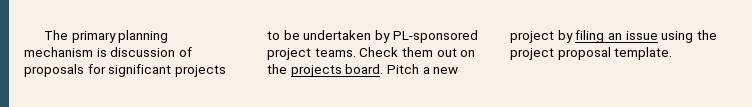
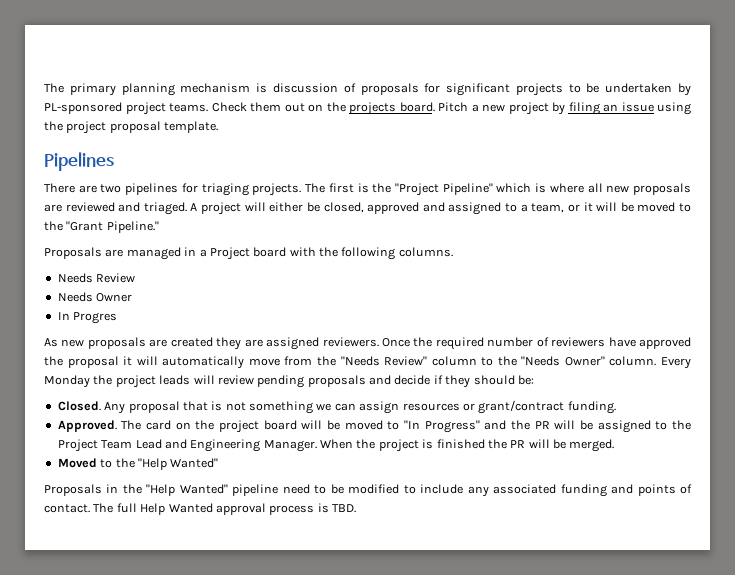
(673, 53) none -> [44,152,114,171] [44,183,691,196] [44,202,691,215] [44,221,159,233] [44,247,453,260] [57,273,136,283] [57,292,133,302] [57,312,118,324] [44,337,691,350] [44,356,691,369] [44,375,534,388] [57,400,616,414] [57,420,692,433] [57,439,615,452] [57,458,219,470] [44,484,693,497] [44,503,356,515] // Pipelines // There are two pipelines for triaging projects. The first is the "Project Pipeline" which is where all new proposals are reviewed and triaged. A project will either be closed, approved and assigned to a team, or it will be moved to the "Grant Pipeline." // Proposals are managed in a Project board with the following columns. // Needs Review // Needs Owner // In Progres // As new proposals are created they are assigned reviewers. Once the required number of reviewers have approved the proposal it will automatically move from the "Needs Review" column to the "Needs Owner" column. Every Monday the project leads will review pending proposals and decide if they should be: // Closed. Any proposal that is not something we can assign resources or grant/contract funding. // Approved. The card on the project board will be moved to "In Progress" and the PR will be assigned to the Project Team Lead and Engineering Manager. When the project is finished the PR will be merged. // Moved to the "Help Wanted" // Proposals in the "Help Wanted" pipeline need to be modified to include any associated funding and points of contact. The full Help Wanted approval process is TBD.

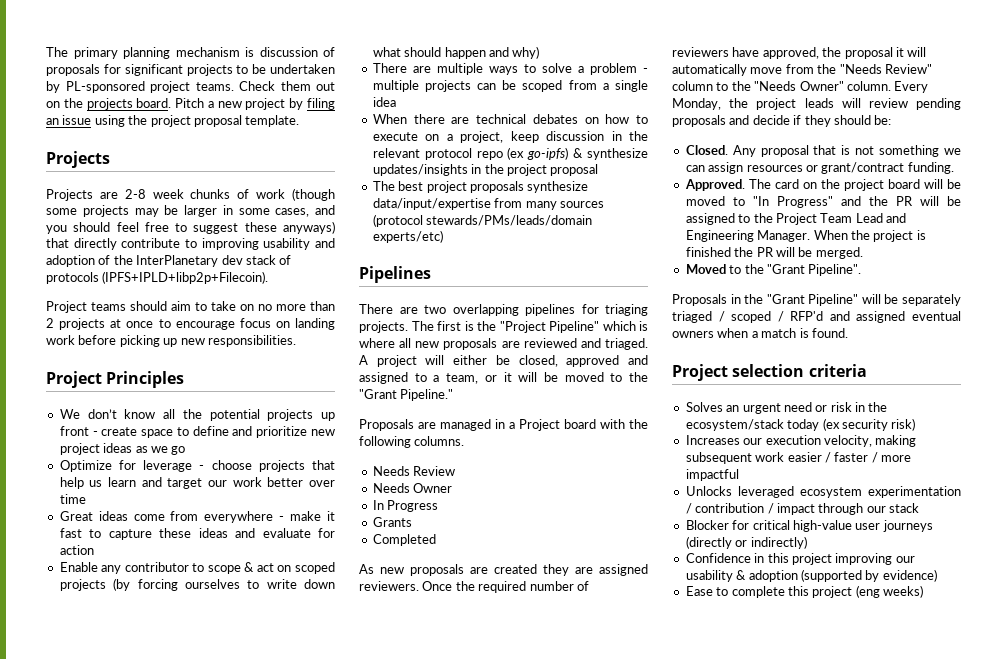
(219, 127) none -> [46,151,110,168] [46,188,335,201] [46,205,335,217] [46,221,335,234] [46,238,335,250] [46,255,292,267] [46,271,269,284] [46,301,335,313] [46,318,335,330] [46,335,296,347] [46,371,185,388] [59,409,335,421] [59,426,335,438] [59,443,186,455] [59,460,335,472] [59,477,335,489] [59,494,86,504] [59,511,335,523] [59,528,336,540] [59,545,94,555] [59,562,335,574] [59,578,335,591] [372,46,540,59] [372,63,648,75] [372,80,648,92] [372,97,396,107] [372,114,648,124] [372,131,648,143] [372,147,648,160] [372,164,599,176] [372,181,589,193] [372,198,604,210] [372,214,593,227] [372,230,443,243] // Projects // Projects are 2-8 week chunks of work (though some projects may be larger in some cases, and you should feel free to suggest these anyways) that directly contribute to improving usability and adoption of the InterPlanetary dev stack of protocols (IPFS+IPLD+libp2p+Filecoin). // Project teams should aim to take on no more than 2 projects at once to encourage focus on landing work before picking up new responsibilities. // Project Principles // We don’t know all the potential projects up front - create space to define and prioritize new project ideas as we go // Optimize for leverage - choose projects that help us learn and target our work better over time // Great ideas come from everywhere - make it fast to capture these ideas and evaluate for action // Enable any contributor to scope & act on scoped projects (by forcing ourselves to write down what should happen and why) // There are multiple ways to solve a problem - multiple projects can be scoped from a single idea // When there are technical debates on how to execute on a project, keep discussion in the relevant protocol repo (ex go-ipfs) & synthesize updates/insights in the project proposal // The best project proposals synthesize data/input/expertise from many sources (protocol stewards/PMs/leads/domain experts/etc)
(122, 188) none -> [452,304,519,316] overlapping
[73,312,118,324] Progres -> [387,500,439,512] [372,517,412,527] [372,534,436,546] Progress // Grants // Completed
[639,337,691,349] approved -> [762,47,819,59] approved,
[44,375,90,388] Monday -> [672,98,721,110] Monday,
[137,458,219,470] "Help Wanted" -> [766,264,862,276] "Grant Pipeline".
[146,484,693,497] [44,503,356,515] "Help Wanted" pipeline need to be modified to include any associated funding and points of contact. The full Help Wanted approval process is TBD. -> [766,294,961,306] [672,311,961,323] [672,328,848,338] [672,364,867,381] [685,402,888,414] [685,418,916,431] [685,435,917,447] [685,452,911,464] [685,469,739,481] [685,486,961,498] [685,503,919,515] [685,520,933,532] [685,536,807,549] [685,553,915,565] [685,569,937,582] [685,585,923,598] "Grant Pipeline" will be separately triaged / scoped / RFP'd and assigned eventual owners when a match is found. // Project selection criteria // Solves an urgent need or risk in the ecosystem/stack today (ex security risk) // Increases our execution velocity, making subsequent work easier / faster / more impactful // Unlocks leveraged ecosystem experimentation / contribution / impact through our stack // Blocker for critical high-value user journeys (directly or indirectly) // Confidence in this project improving our usability & adoption (supported by evidence) // Ease to complete this project (eng weeks)

